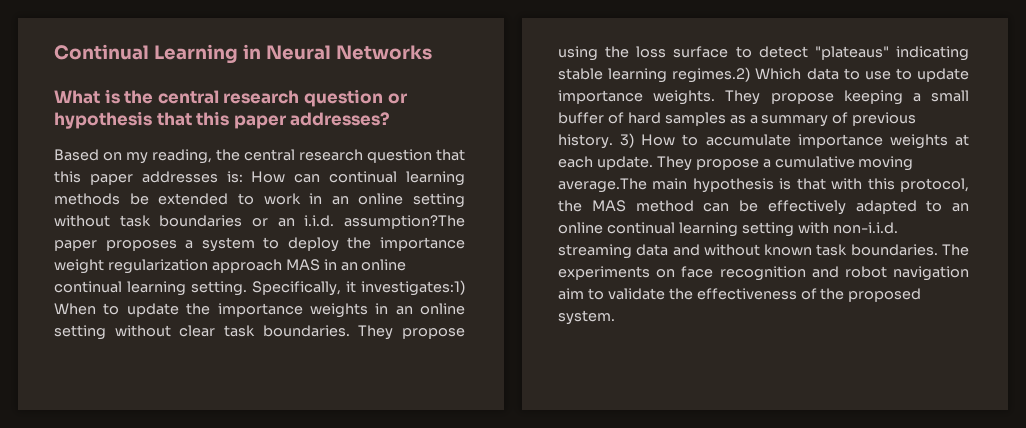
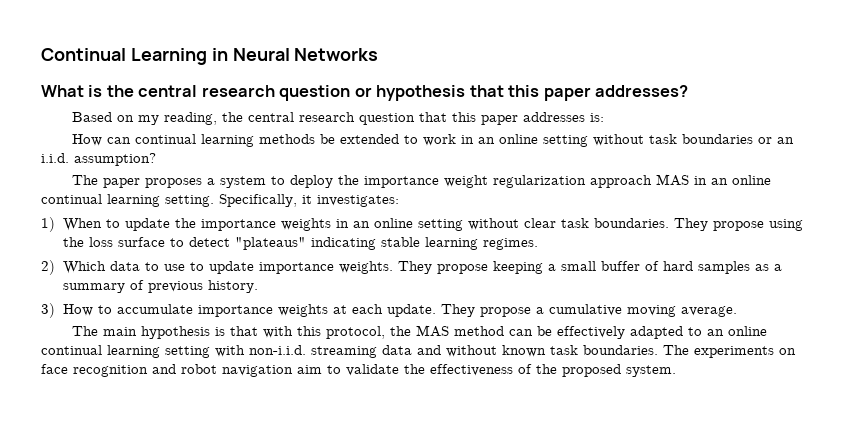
(243, 177) none -> (604, 117) //
[343,215,465,229] assumption?The -> [74,153,156,166] [71,175,98,185] assumption? // The
[361,280,465,296] investigates:1) -> [317,195,399,207] [41,217,55,232] investigates: // 1)
[672,67,751,83] regimes.2) -> [483,238,539,250] [41,260,55,275] regimes. // 2)
(613, 141) none -> (259, 286) //
[558,178,647,193] average.The -> [681,306,738,317] [71,326,98,336] average. // The

